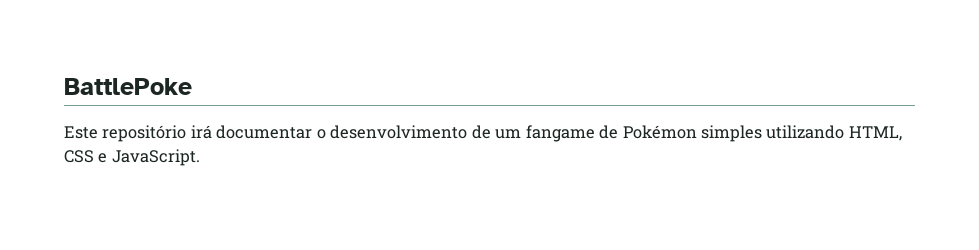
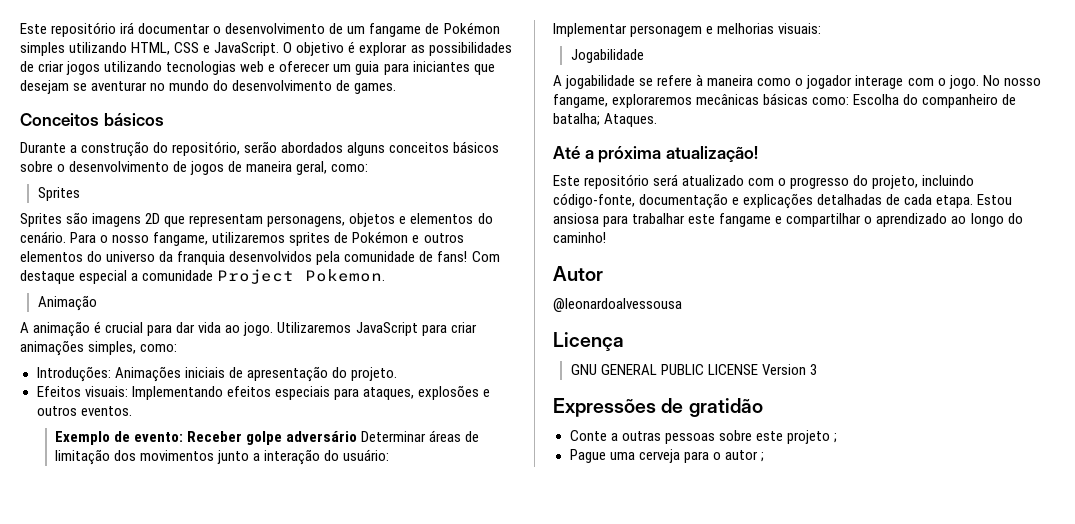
[64,78,192,95] BattlePoke // -> (20, 28) none
(200, 157) none -> [283,41,512,56] [20,61,495,75] [20,80,397,94] [20,113,164,126] [20,141,500,157] [20,161,369,175] [37,187,80,201] [20,212,493,227] [20,231,464,246] [20,251,500,265] [20,269,386,284] [37,295,97,311] [20,321,477,337] [20,340,178,356] [36,366,397,382] [36,385,490,400] [36,406,132,416] [55,430,480,445] [55,449,390,465] [553,23,822,37] [570,49,644,63] [553,74,1041,89] [553,93,1017,108] [553,113,658,127] [553,146,758,163] [553,174,975,189] [553,193,1013,209] [553,213,1023,227] [553,232,606,243] [553,266,603,281] [553,298,682,312] [553,332,624,351] [570,364,817,375] [553,398,763,417] [569,430,837,444] [569,449,764,463] O objetivo é explorar as possibilidades de criar jogos utilizando tecnologias web e oferecer um guia para iniciantes que desejam se aventurar no mundo do desenvolvimento de games. // Conceitos básicos // Durante a construção do repositório, serão abordados alguns conceitos básicos sobre o desenvolvimento de jogos de maneira geral, como: // Sprites // Sprites são imagens 2D que representam personagens, objetos e elementos do cenário. Para o nosso fangame, utilizaremos sprites de Pokémon e outros elementos do universo da franquia desenvolvidos pela comunidade de fans! Com destaque especial a comunidade Project Pokemon. // Animação // A animação é crucial para dar vida ao jogo. Utilizaremos JavaScript para criar animações simples, como: // Introduções: Animações iniciais de apresentação do projeto. // Efeitos visuais: Implementando efeitos especiais para ataques, explosões e outros eventos. // Exemplo de evento: Receber golpe adversário Determinar áreas de limitação dos movimentos junto a interação do usuário: // Implementar personagem e melhorias visuais: // Jogabilidade // A jogabilidade se refere à maneira como o jogador interage com o jogo. No nosso fangame, exploraremos mecânicas básicas como: Escolha do companheiro de batalha; Ataques. // Até a próxima atualização! // Este repositório será atualizado com o progresso do projeto, incluindo código-fonte, documentação e explicações detalhadas de cada etapa. Estou ansiosa para trabalhar este fangame e compartilhar o aprendizado ao longo do caminho! // Autor // @leonardoalvessousa // Licença // GNU GENERAL PUBLIC LICENSE Version 3 // Expressões de gratidão // Conte a outras pessoas sobre este projeto ; // Pague uma cerveja para o autor ;

